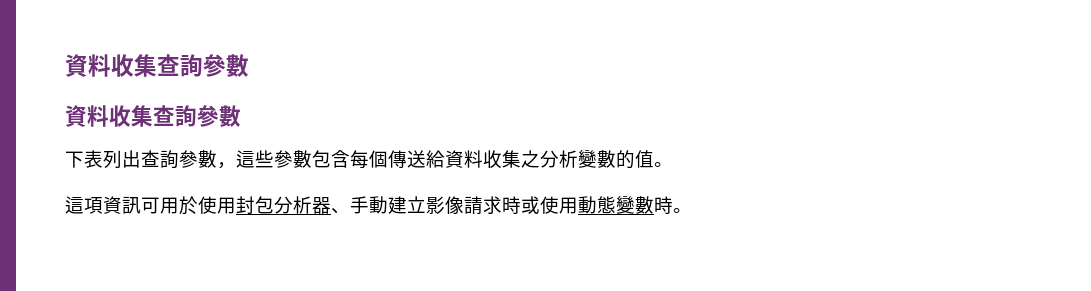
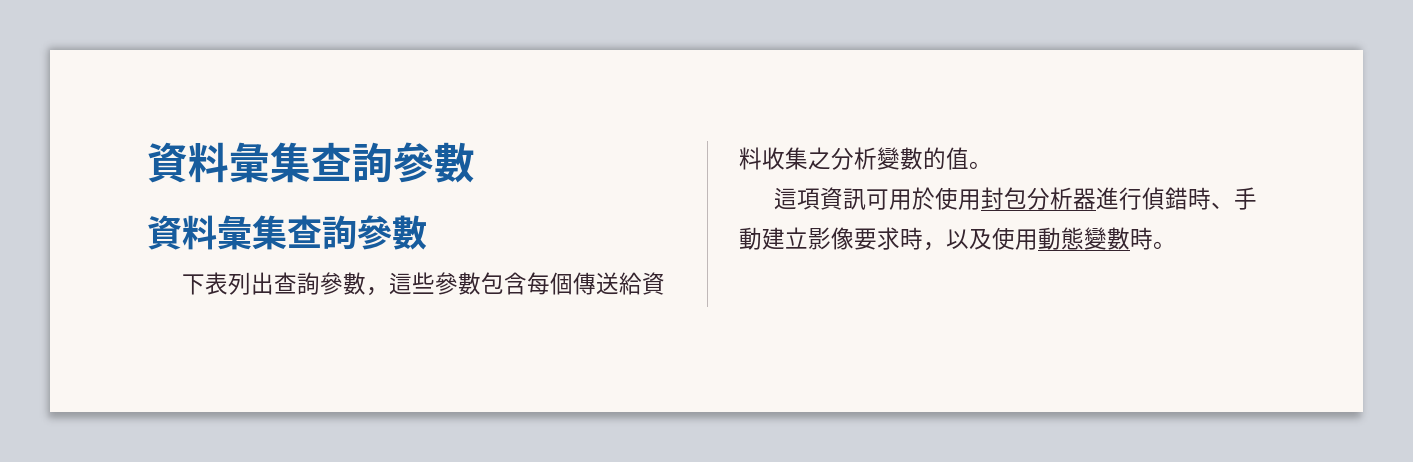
[65,54,134,77] 資料收 -> [147,142,270,183] 資料彙
[109,105,131,127] 收 -> [217,215,252,250] 彙
(331, 205) none -> [1096,187,1212,210] 進行偵錯時
[464,196,540,215] 請求時或 -> [854,227,992,251] 要求時，以及

